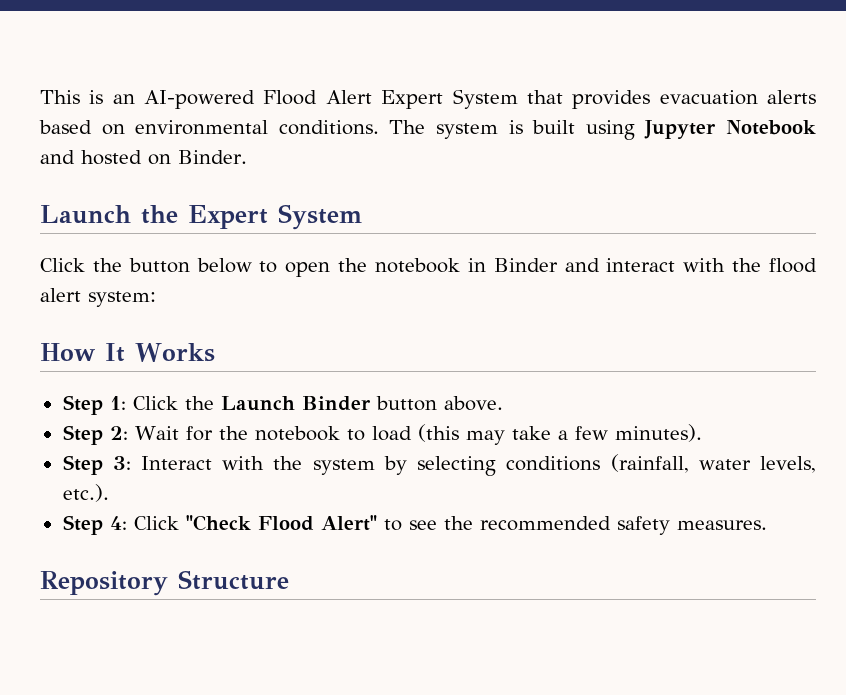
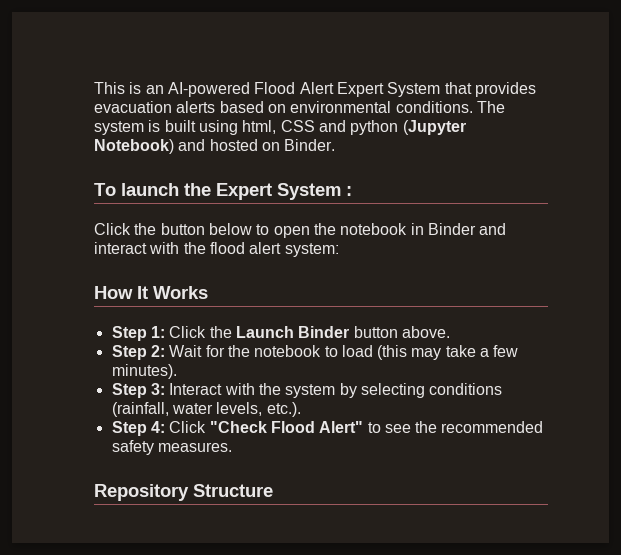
[644,120,817,139] Jupyter Notebook -> [242,120,466,135] [94,139,174,154] html, CSS and python (Jupyter Notebook)
[40,205,131,224] Launch -> [94,183,179,196] To launch
(362, 217) none -> [346,186,352,196] :

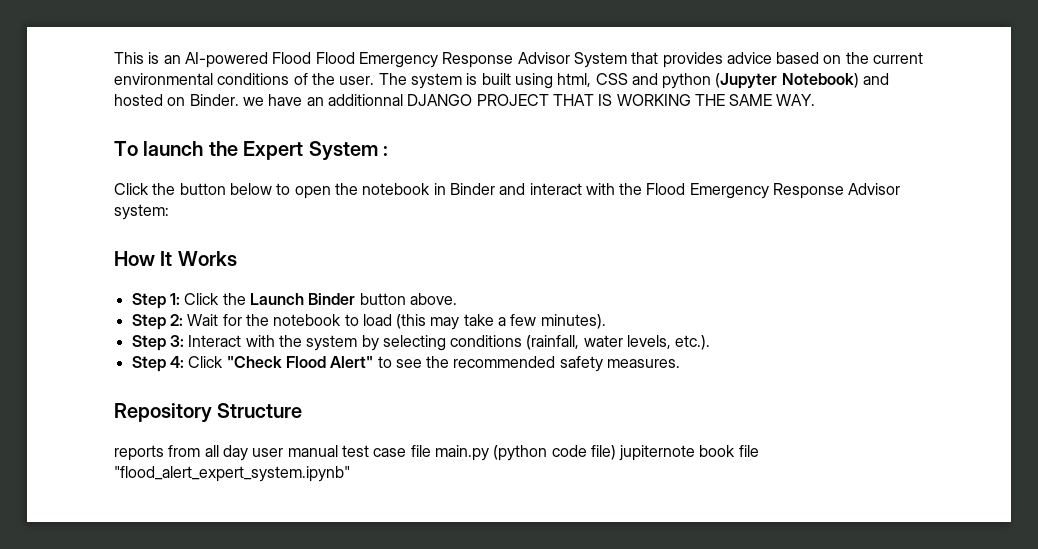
[299,82,536,97] [94,101,473,113] Alert Expert System that provides evacuation alerts based on environmental conditions. -> [315,52,924,68] [114,73,375,85] Flood Emergency Response Advisor System that provides advice based on the current environmental conditions of the user.
(336, 145) none -> [242,94,816,106] we have an additionnal DJANGO PROJECT THAT IS WORKING THE SAME WAY.
[209,242,282,254] flood alert -> [646,183,901,199] Flood Emergency Response Advisor
(273, 490) none -> [114,445,759,461] [114,466,350,482] // reports from all day user manual test case file main.py (python code file) jupiternote book file "flood_alert_expert_system.ipynb"

